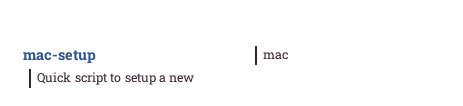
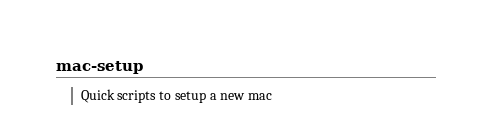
[74,72,108,85] script -> [117,90,157,103] scripts

